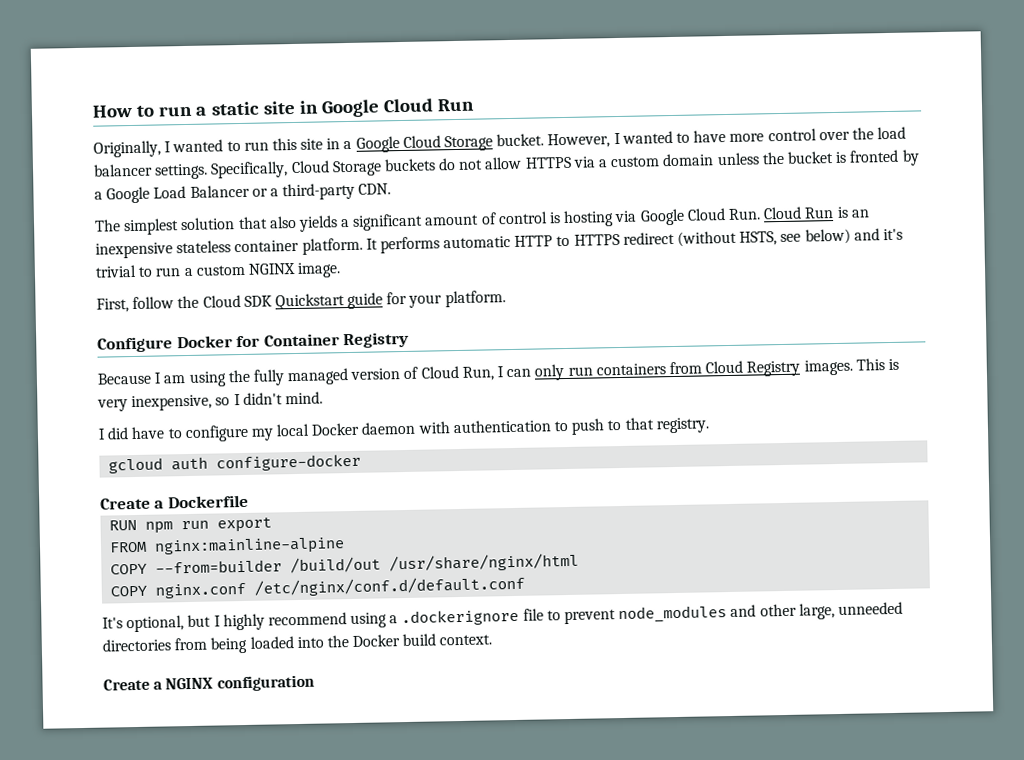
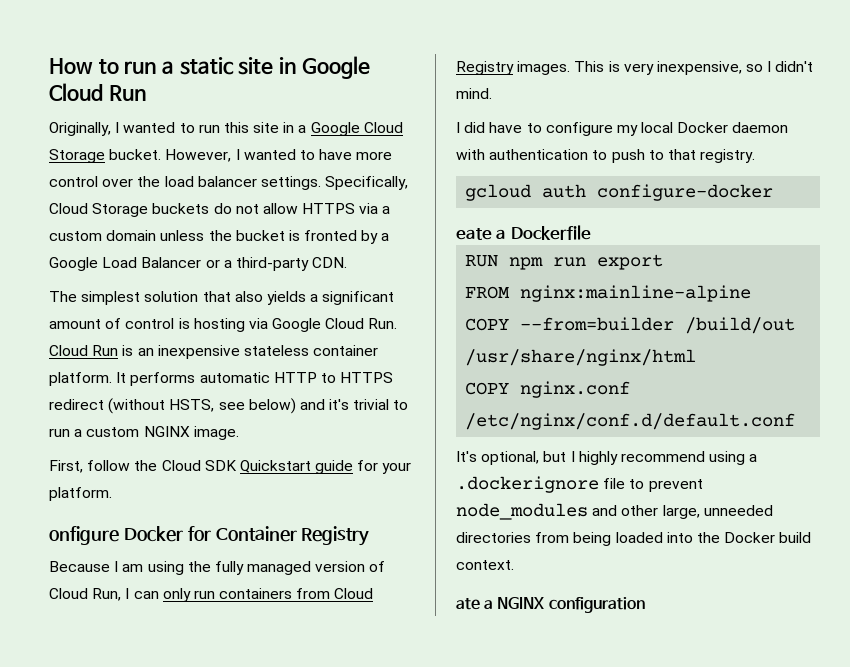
[97,336,173,353] Configure -> [49,526,119,545] onfigure
[100,497,151,510] Create -> [456,228,492,240] eate
[103,678,150,691] Create -> [456,598,480,610] ate

